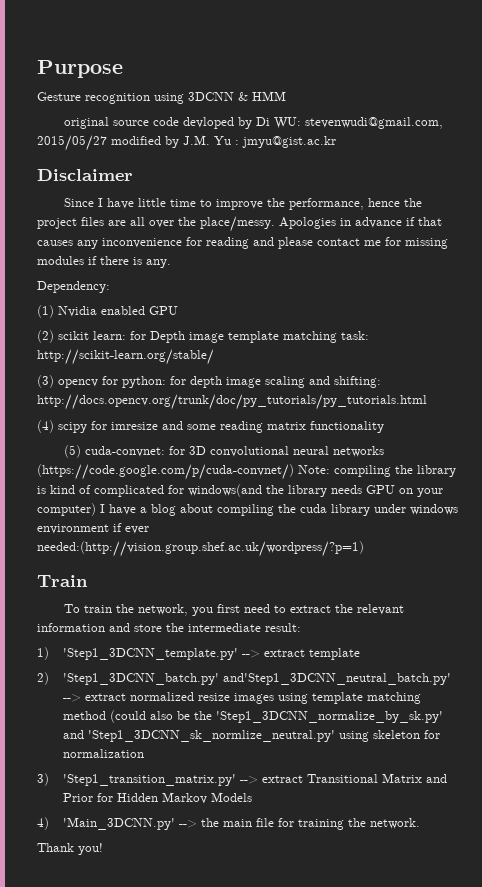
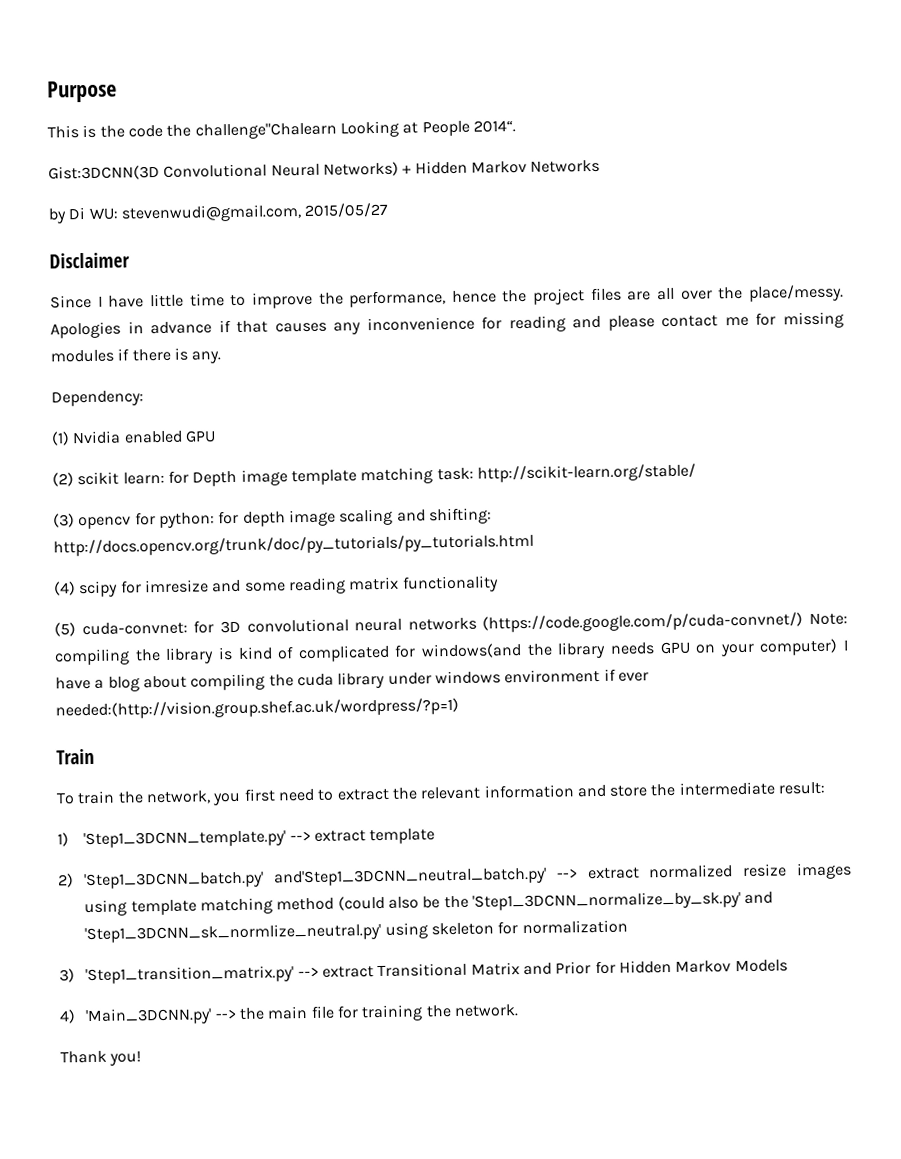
[37,91,286,104] [63,117,234,129] Gesture recognition using 3DCNN & HMM // original source code devloped -> [47,120,516,140] [48,159,601,181] This is the code the challenge"Chalearn Looking at People 2014“. // Gist:3DCNN(3D Convolutional Neural Networks) + Hidden Markov Networks //
[111,135,336,148] modified by J.M. Yu : jmyu@gist.ac.kr -> (389, 210) none

